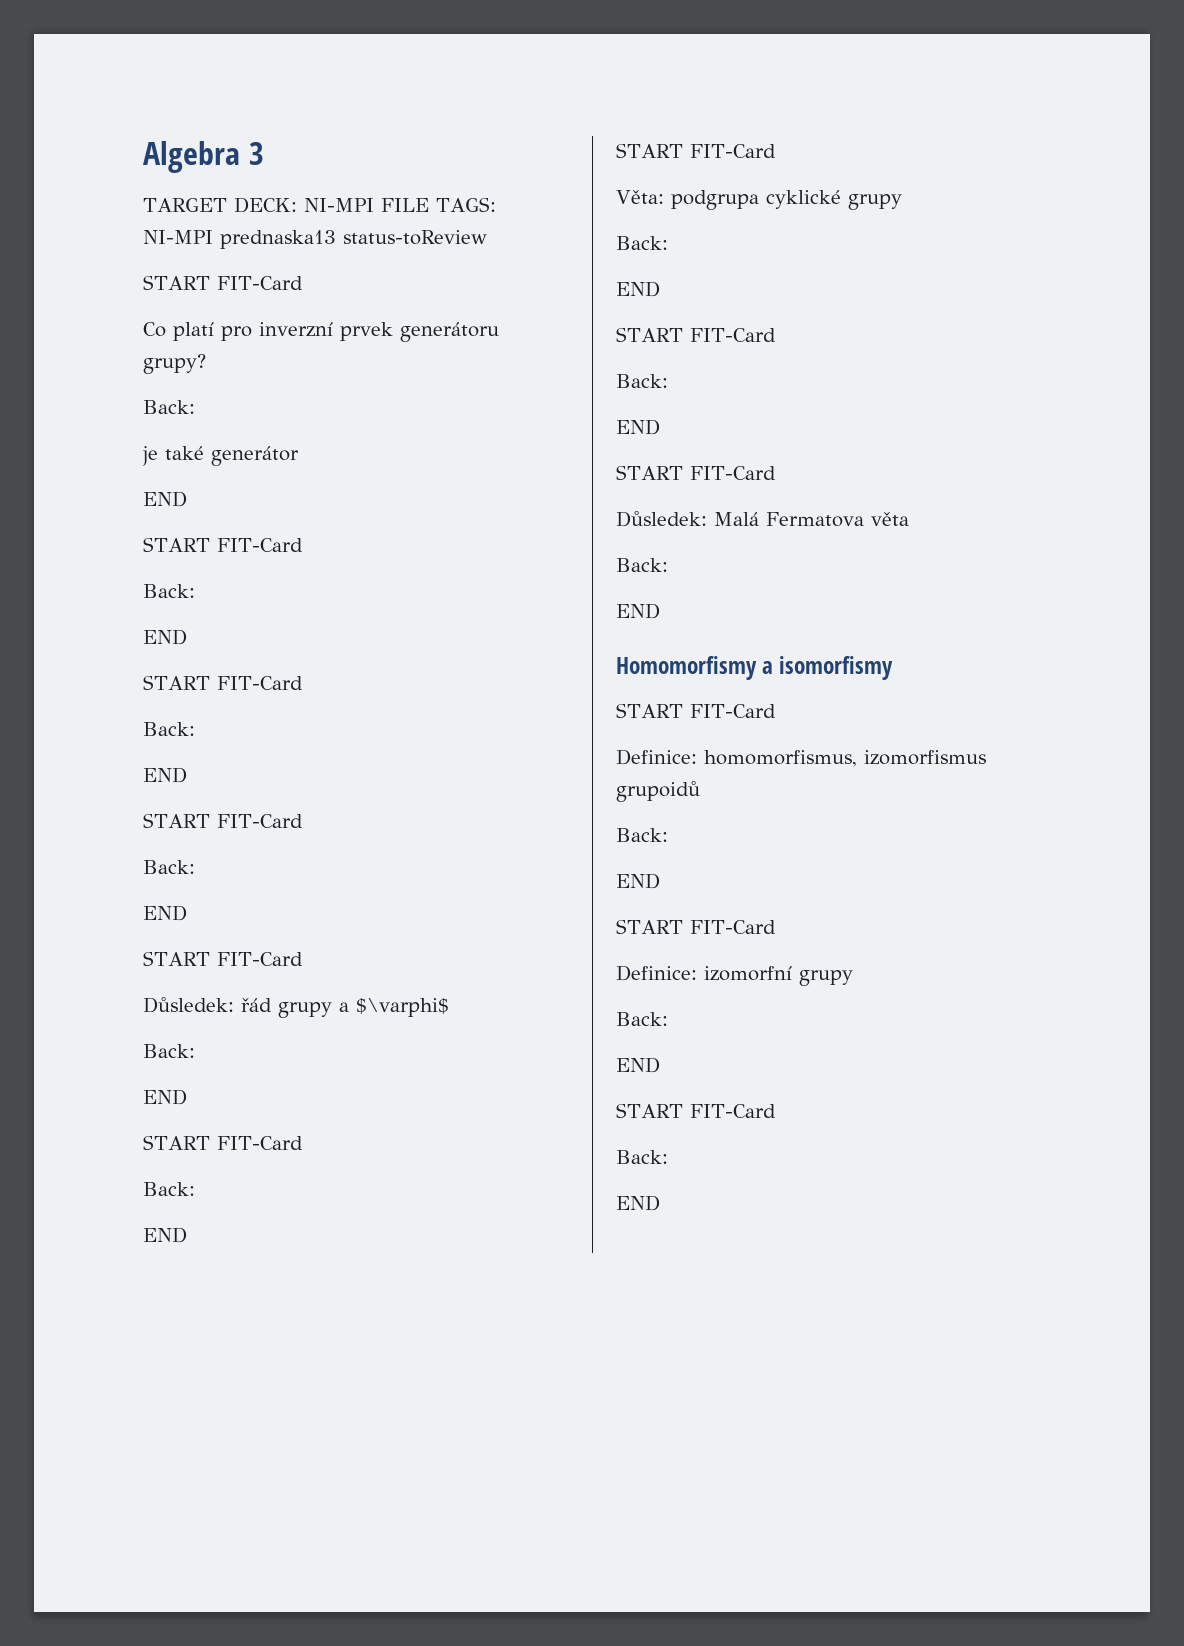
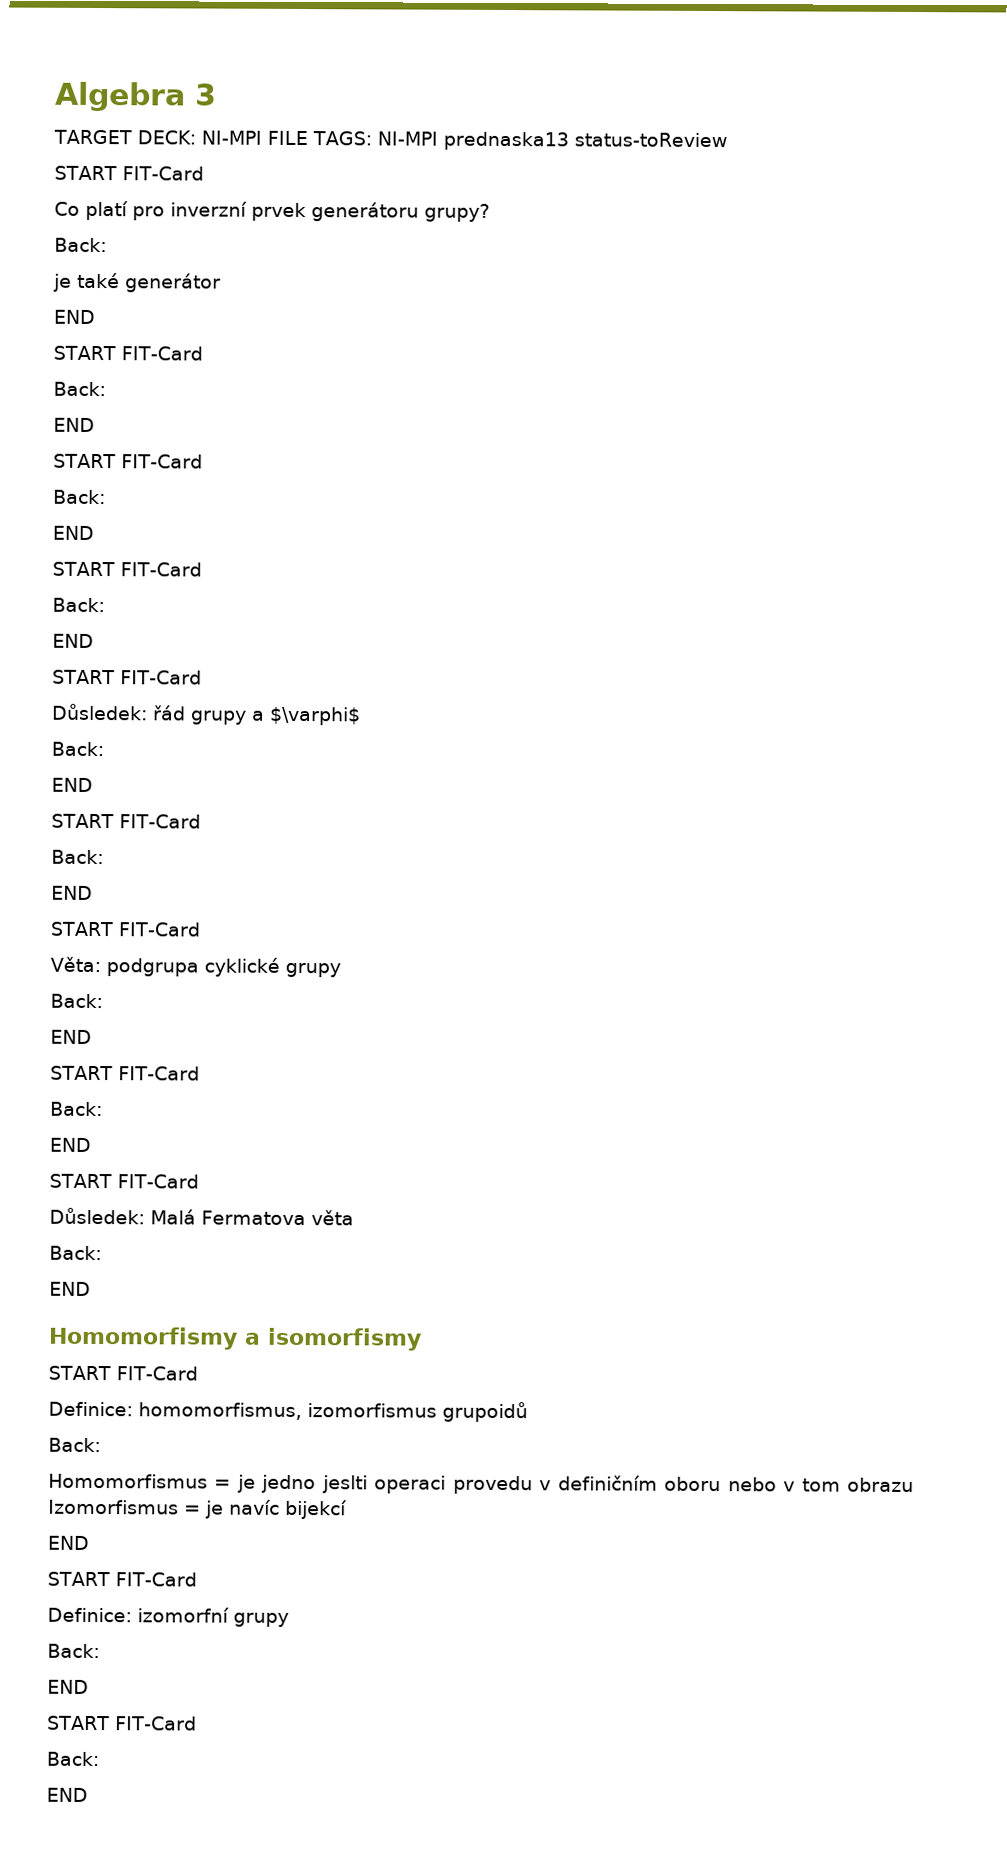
(668, 835) none -> [48,1473,914,1495] [48,1499,347,1520] // Homomorfismus = je jedno jeslti operaci provedu v definičním oboru nebo v tom obrazu Izomorfismus = je navíc bijekcí

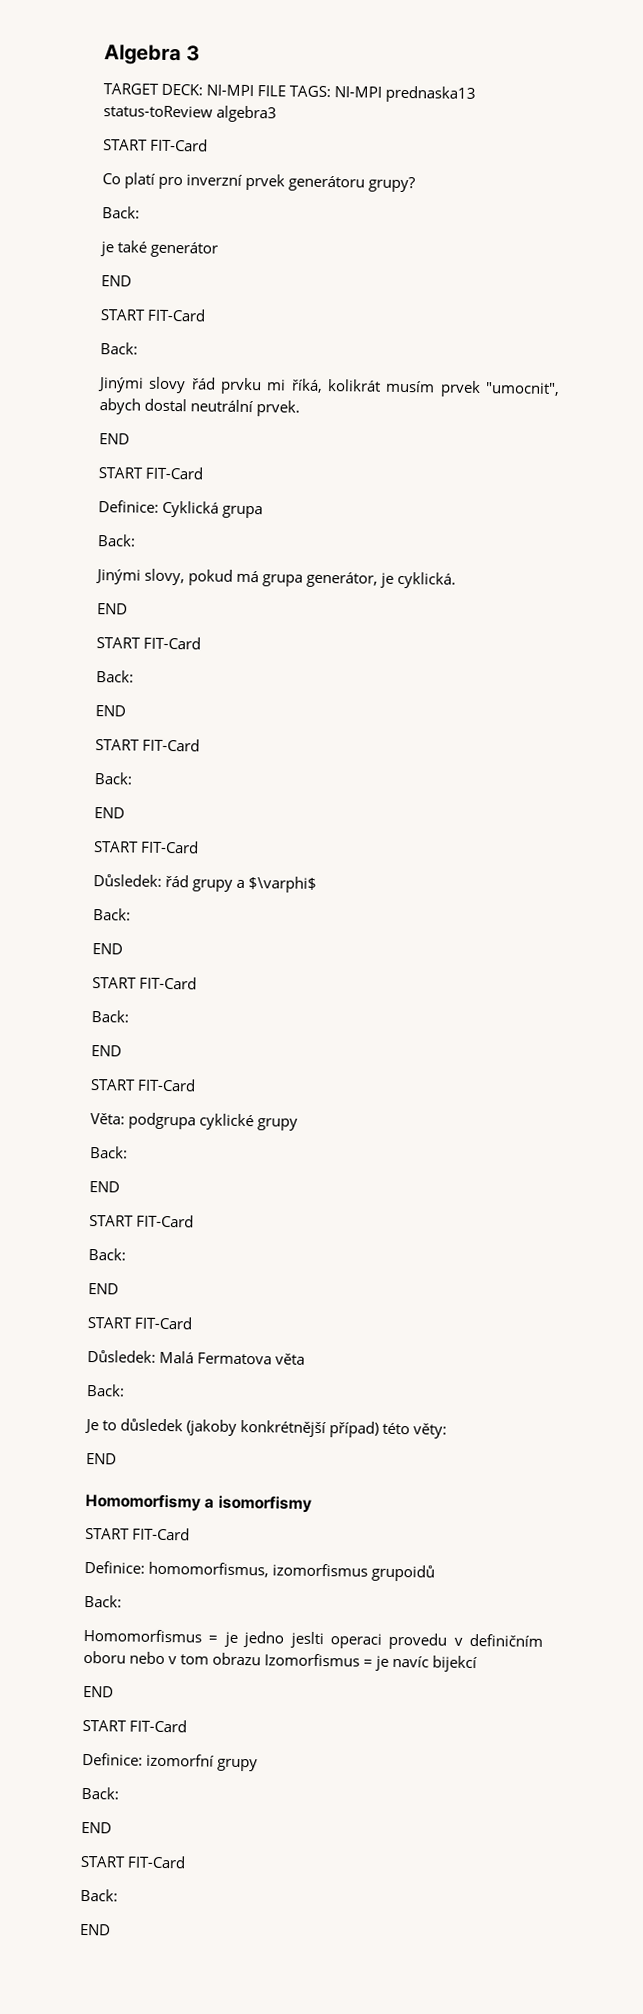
(728, 140) none -> [216,105,278,123] algebra3
(106, 389) none -> [97,376,560,397] [99,398,301,417] [99,433,130,445] [98,466,204,480] [98,500,264,519] [97,534,136,547] [95,568,457,589] // Jinými slovy řád prvku mi říká, kolikrát musím prvek "umocnit", abych dostal neutrální prvek. // END // START FIT-Card // Definice: Cyklická grupa // Back: // Jinými slovy, pokud má grupa generátor, je cyklická.
(102, 1253) none -> [84,1418,448,1439] // Je to důsledek (jakoby konkrétnější případ) této věty:

